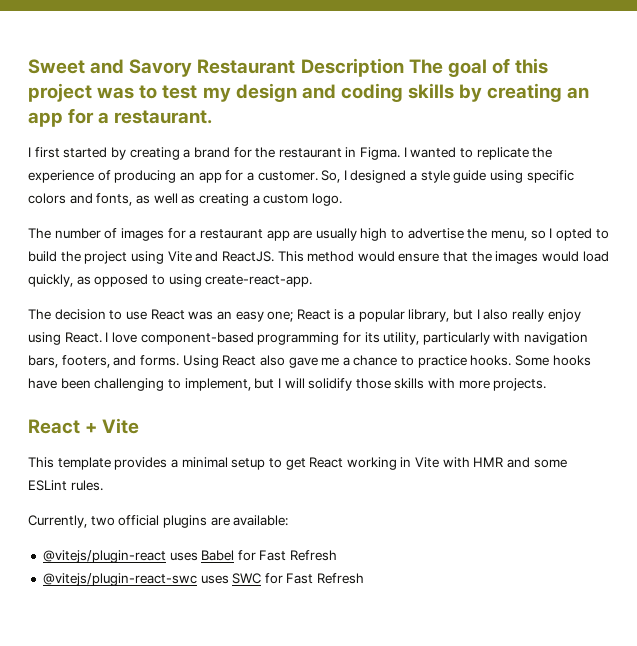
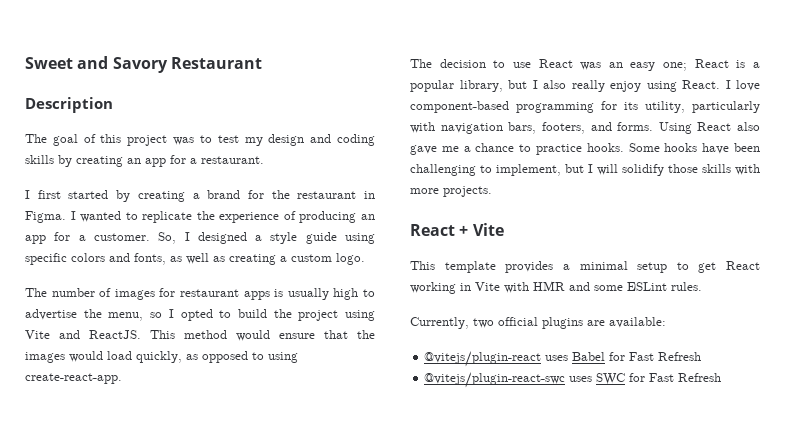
(296, 66) none -> (262, 63) //
(404, 67) none -> (113, 105) //
[189,229,313,241] a restaurant app are -> [179,289,284,300] restaurant apps is

